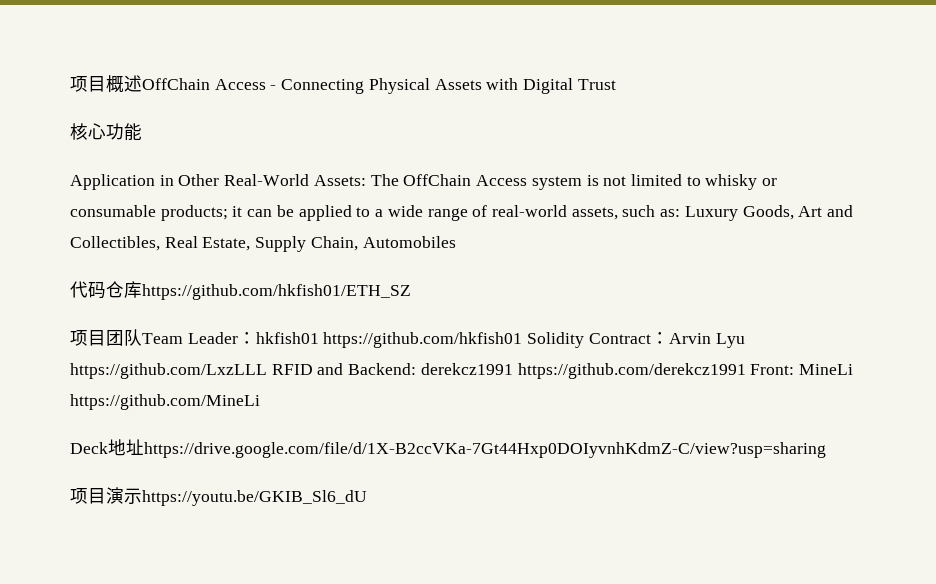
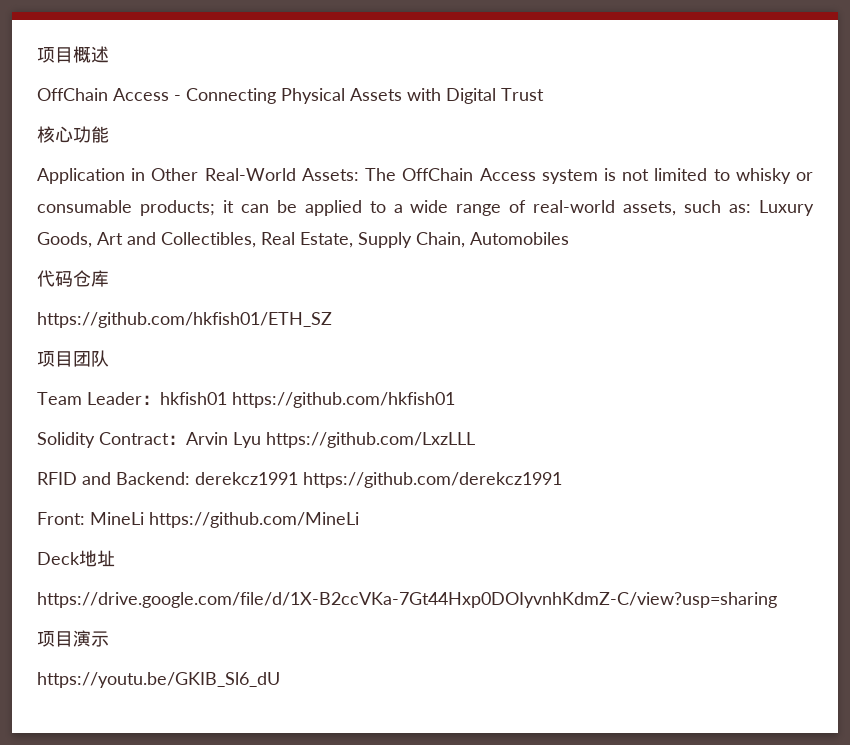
(142, 83) none -> (109, 54) //
(142, 289) none -> (109, 278) //
(142, 337) none -> (109, 358) //
(523, 340) none -> (455, 400) //
(267, 371) none -> (475, 440) //
(746, 371) none -> (562, 480) //
(144, 447) none -> (115, 558) //
(142, 496) none -> (109, 639) //

